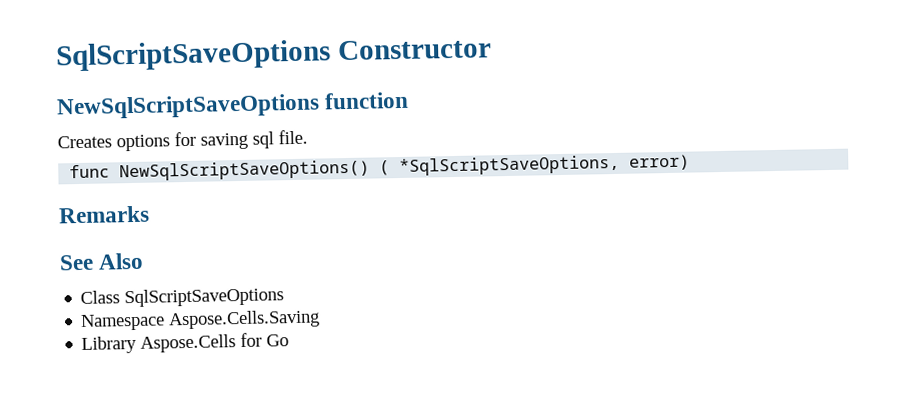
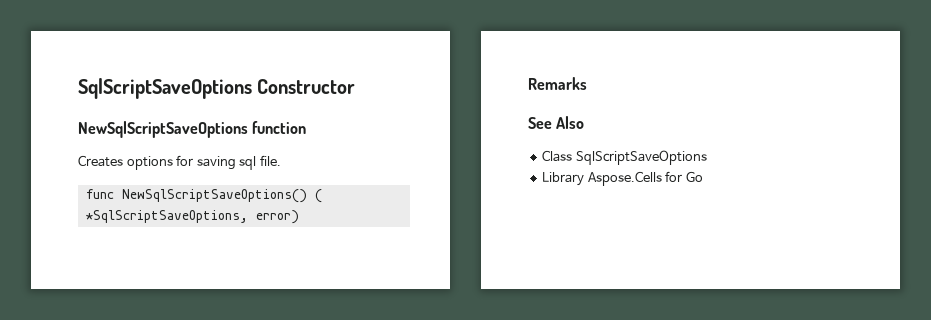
[80,309,321,331] // Namespace Aspose.Cells.Saving -> (707, 157) none

